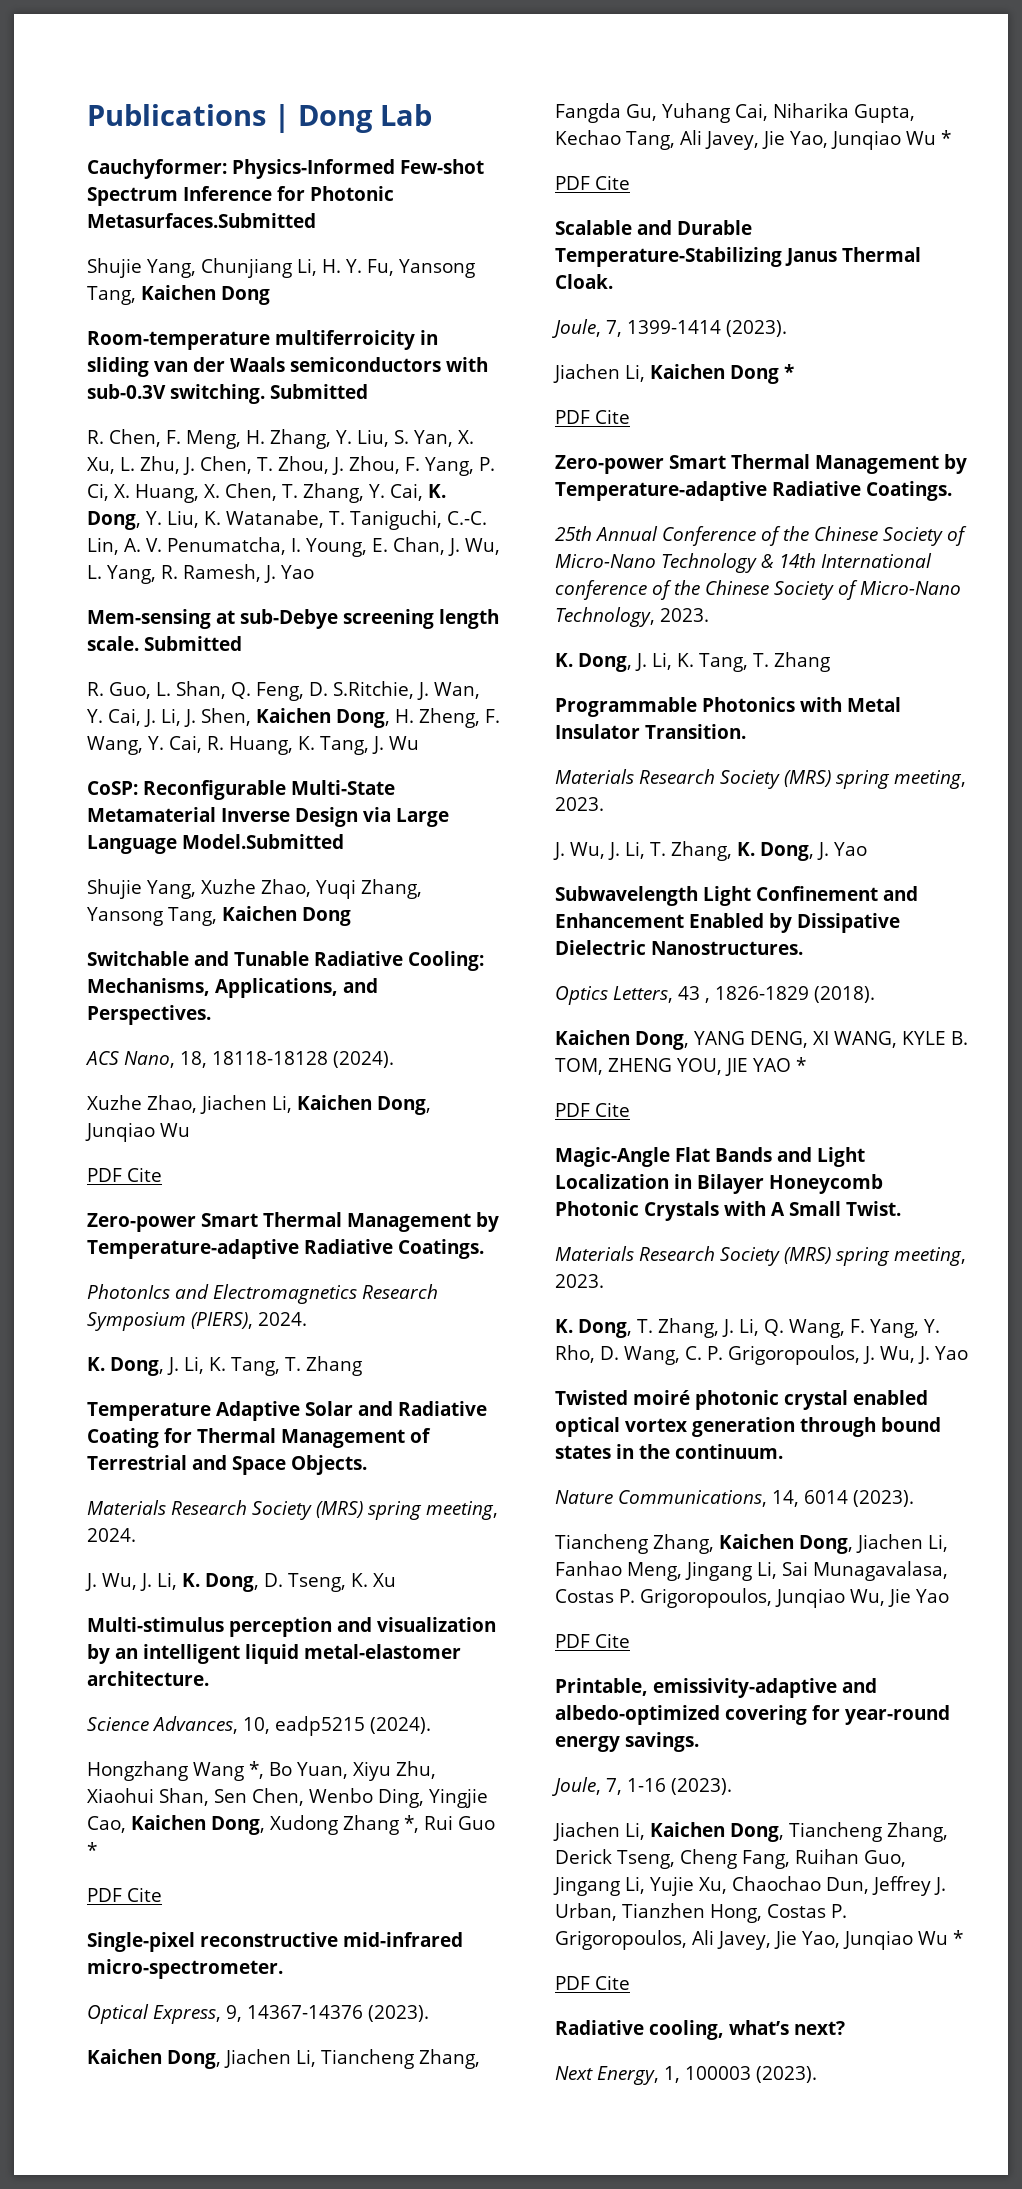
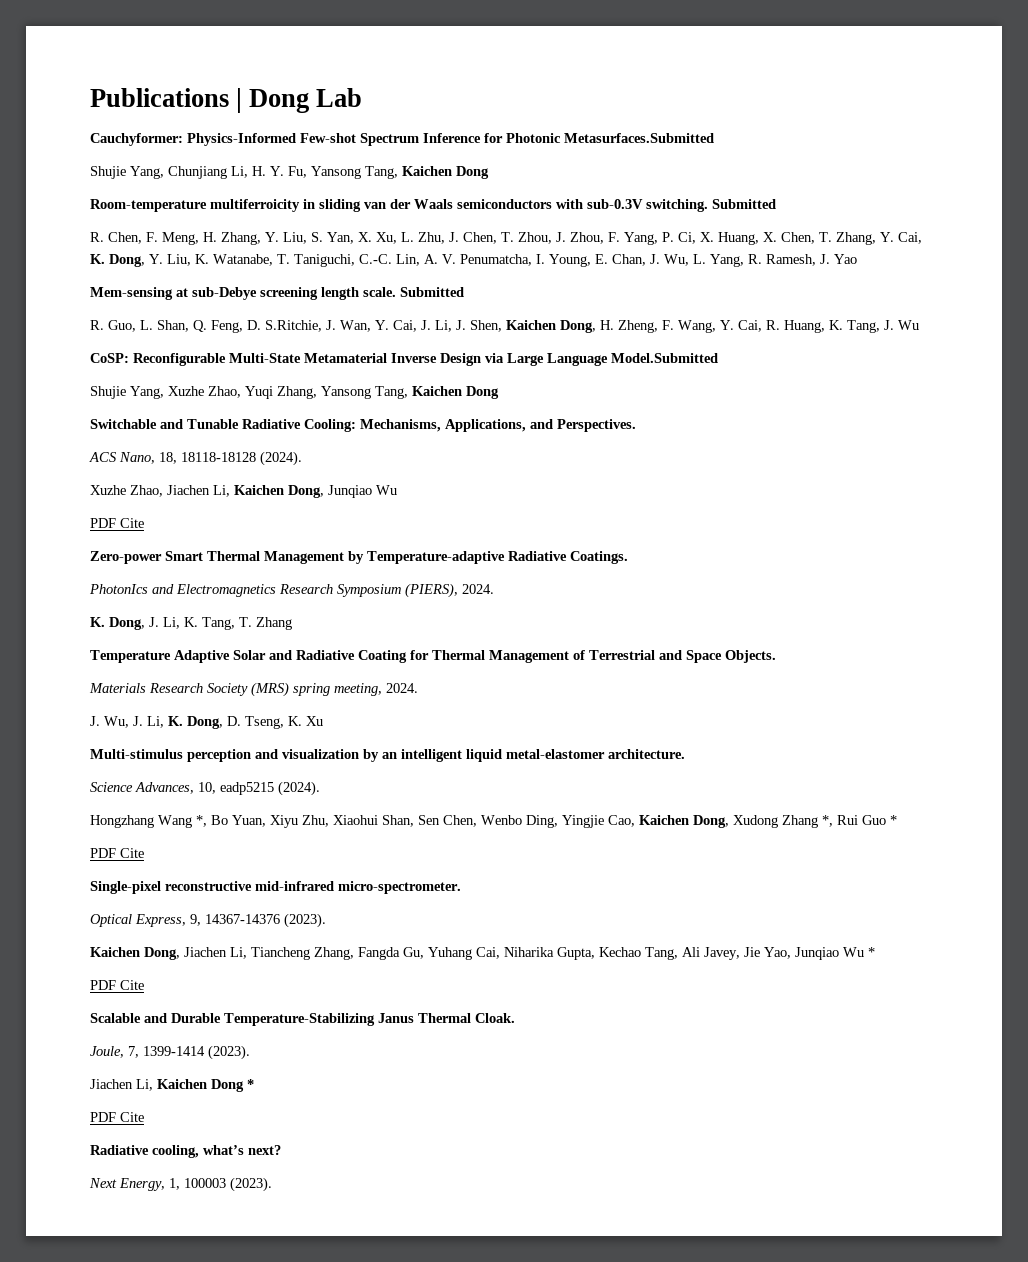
[555,454,967,474] [555,481,952,501] [555,526,967,546] [555,553,932,573] [555,580,961,600] [555,607,709,627] [555,652,830,672] [555,697,901,717] [555,724,746,739] [555,769,966,789] [555,797,604,811] [553,841,867,861] [555,886,918,906] [555,913,900,933] [555,940,803,955] [555,986,875,1005] [555,1030,968,1050] [555,1057,806,1076] [555,1102,630,1117] [555,1147,865,1167] [555,1174,883,1194] [555,1201,901,1221] [555,1246,966,1266] [555,1274,604,1288] [555,1318,940,1338] [555,1345,968,1365] [555,1390,928,1410] [555,1417,941,1437] [555,1444,783,1459] [555,1490,914,1507] [555,1534,948,1554] [555,1561,948,1581] [555,1588,949,1608] [555,1633,630,1648] [555,1678,877,1698] [555,1705,950,1725] [555,1732,699,1752] [552,1777,732,1796] [553,1822,948,1842] [555,1849,906,1869] [553,1876,946,1896] [555,1903,847,1923] [555,1930,963,1950] [555,1975,630,1990] // Zero-power Smart Thermal Management by Temperature-adaptive Radiative Coatings. // 25th Annual Conference of the Chinese Society of Micro-Nano Technology & 14th International conference of the Chinese Society of Micro-Nano Technology, 2023. // K. Dong, J. Li, K. Tang, T. Zhang // Programmable Photonics with Metal Insulator Transition. // Materials Research Society (MRS) spring meeting, 2023. // J. Wu, J. Li, T. Zhang, K. Dong, J. Yao // Subwavelength Light Confinement and Enhancement Enabled by Dissipative Dielectric Nanostructures. // Optics Letters, 43 , 1826-1829 (2018). // Kaichen Dong, YANG DENG, XI WANG, KYLE B. TOM, ZHENG YOU, JIE YAO * // PDF Cite // Magic-Angle Flat Bands and Light Localization in Bilayer Honeycomb Photonic Crystals with A Small Twist. // Materials Research Society (MRS) spring meeting, 2023. // K. Dong, T. Zhang, J. Li, Q. Wang, F. Yang, Y. Rho, D. Wang, C. P. Grigoropoulos, J. Wu, J. Yao // Twisted moiré photonic crystal enabled optical vortex generation through bound states in the continuum. // Nature Communications, 14, 6014 (2023). // Tiancheng Zhang, Kaichen Dong, Jiachen Li, Fanhao Meng, Jingang Li, Sai Munagavalasa, Costas P. Grigoropoulos, Junqiao Wu, Jie Yao // PDF Cite // Printable, emissivity-adaptive and albedo-optimized covering for year-round energy savings. // Joule, 7, 1-16 (2023). // Jiachen Li, Kaichen Dong, Tiancheng Zhang, Derick Tseng, Cheng Fang, Ruihan Guo, Jingang Li, Yujie Xu, Chaochao Dun, Jeffrey J. Urban, Tianzhen Hong, Costas P. Grigoropoulos, Ali Javey, Jie Yao, Junqiao Wu * // PDF Cite -> (144, 1117) none

